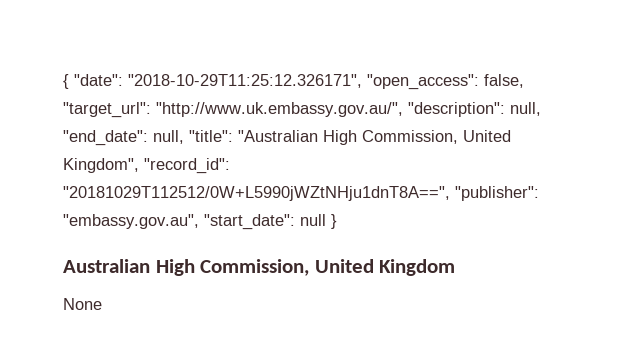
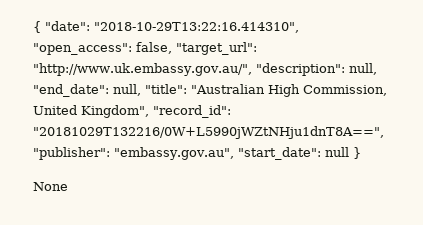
[128,74,362,88] "2018-10-29T11:25:12.326171", -> [94,22,299,33] "2018-10-29T13:22:16.414310",
[63,186,450,201] "20181029T112512/0W+L5990jWZtNHju1dnT8A==", -> [33,126,384,139] "20181029T132216/0W+L5990jWZtNHju1dnT8A==",
[63,259,456,276] // Australian High Commission, United Kingdom -> (361, 153) none

